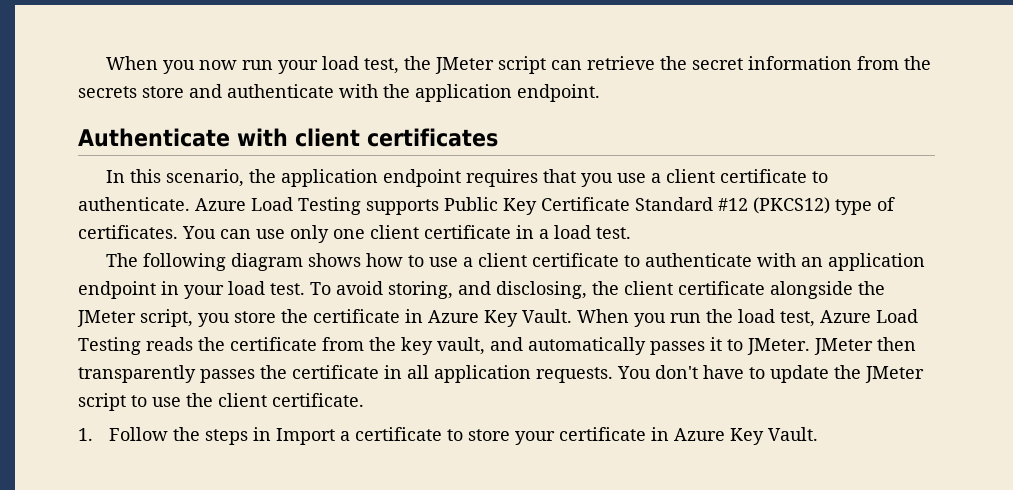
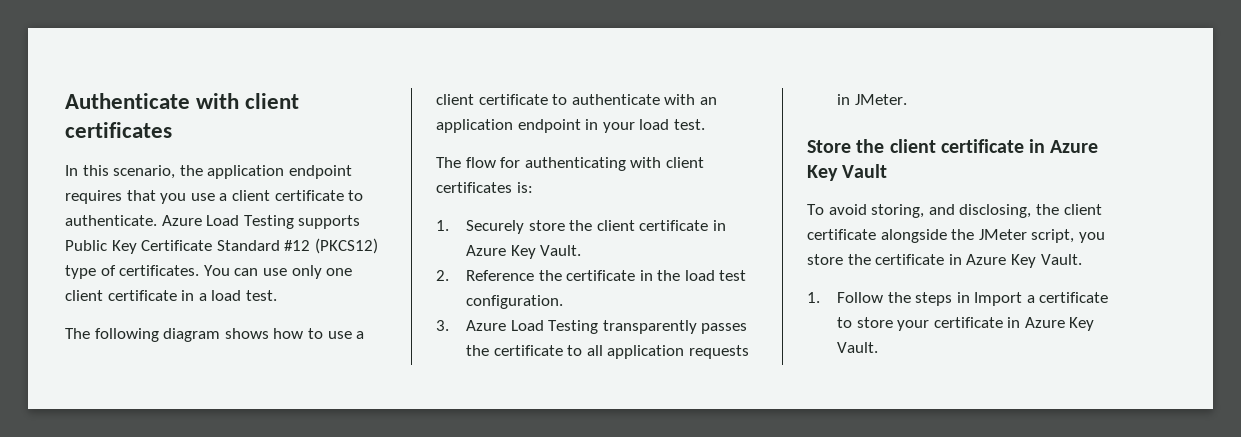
[106,56,932,74] [78,84,600,102] When you now run your load test, the JMeter script can retrieve the secret information from the secrets store and authenticate with the application endpoint. // -> (65, 101) none
(305, 289) none -> [436,157,704,171] [436,182,533,193] [436,220,726,234] [465,245,582,259] [436,270,747,281] [465,295,563,309] [436,320,748,334] [465,345,749,359] [836,94,907,105] [807,139,1099,153] [807,164,888,181] // The flow for authenticating with client certificates is: // 1. Securely store the client certificate in Azure Key Vault. // 2. Reference the certificate in the load test configuration. // 3. Azure Load Testing transparently passes the certificate to all application requests in JMeter. // Store the client certificate in Azure Key Vault //
[577,309,918,327] [78,337,916,355] [78,365,924,383] [78,393,364,411] When you run the load test, Azure Load Testing reads the certificate from the key vault, and automatically passes it to JMeter. JMeter then transparently passes the certificate in all application requests. You don't have to update the JMeter script to use the client certificate. -> (1082, 259) none

